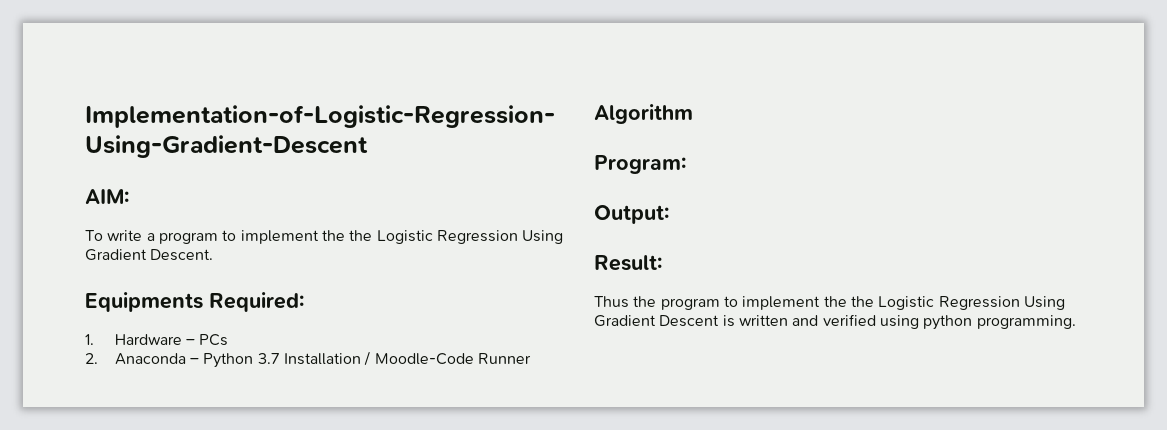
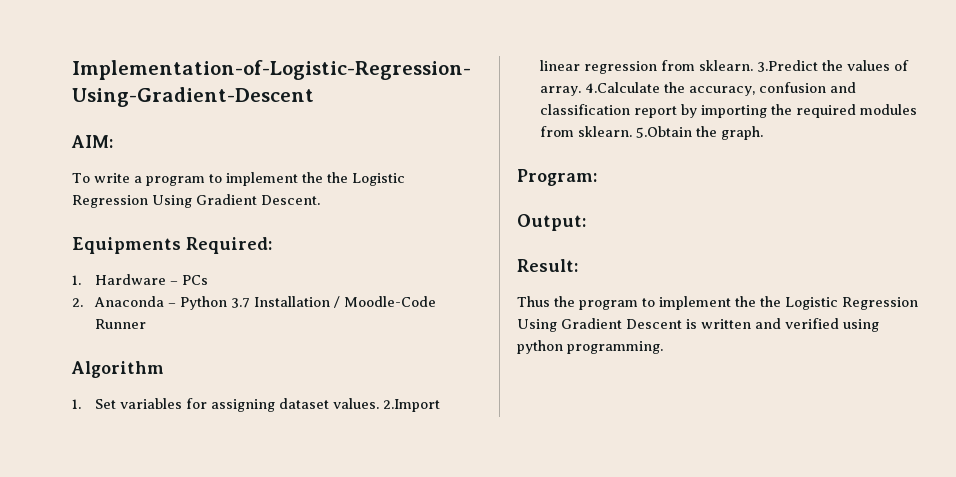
(693, 114) none -> [72,398,440,412] [539,60,909,74] [539,82,856,96] [539,104,917,118] [539,126,763,140] // 1. Set variables for assigning dataset values. 2.Import linear regression from sklearn. 3.Predict the values of array. 4.Calculate the accuracy, confusion and classification report by importing the required modules from sklearn. 5.Obtain the graph.

